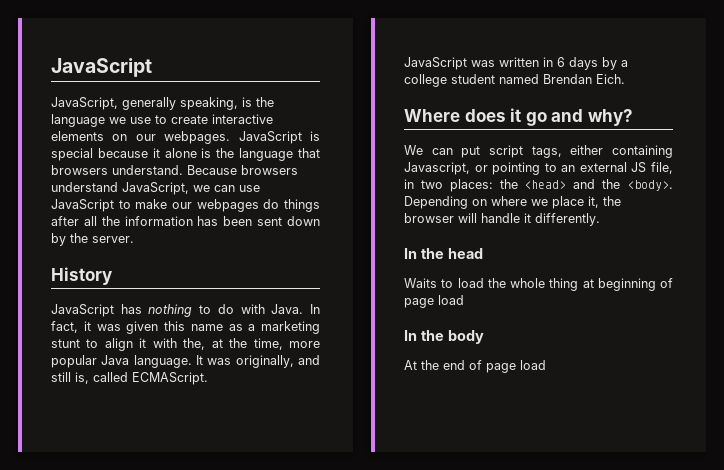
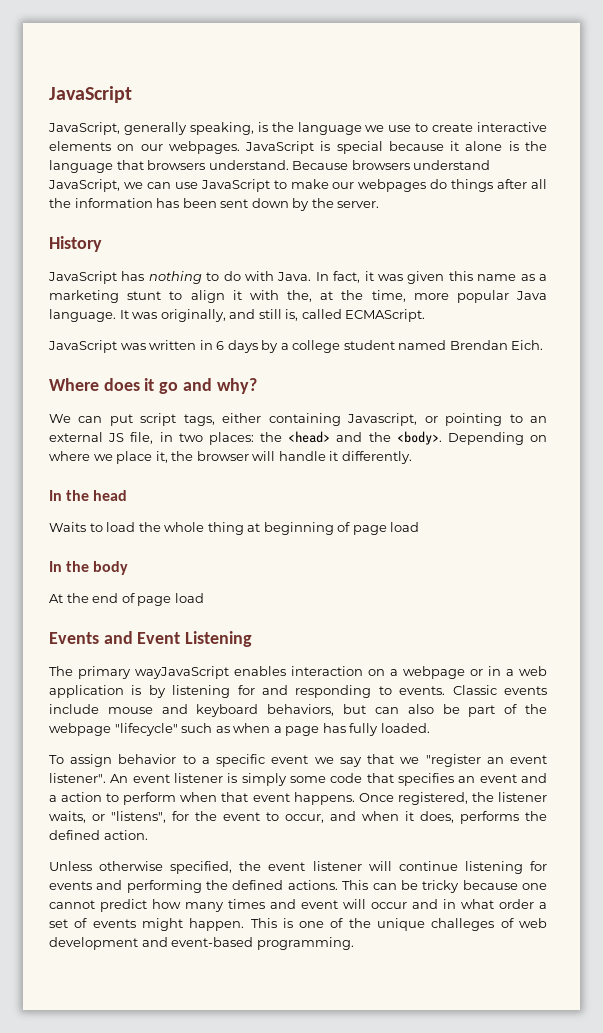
(546, 365) none -> [49,631,253,647] [49,666,547,679] [49,685,547,698] [49,704,547,717] [49,723,430,736] [49,754,547,767] [49,773,547,786] [49,792,547,805] [49,811,547,824] [49,830,148,840] [49,861,547,874] [49,880,548,893] [49,899,547,912] [49,918,548,931] [49,937,354,950] // Events and Event Listening // The primary wayJavaScript enables interaction on a webpage or in a web application is by listening for and responding to events. Classic events include mouse and keyboard behaviors, but can also be part of the webpage "lifecycle" such as when a page has fully loaded. // To assign behavior to a specific event we say that we "register an event listener". An event listener is simply some code that specifies an event and a action to perform when that event happens. Once registered, the listener waits, or "listens", for the event to occur, and when it does, performs the defined action. // Unless otherwise specified, the event listener will continue listening for events and performing the defined actions. This can be tricky because one cannot predict how many times and event will occur and in what order a set of events might happen. This is one of the unique challeges of web development and event-based programming.

